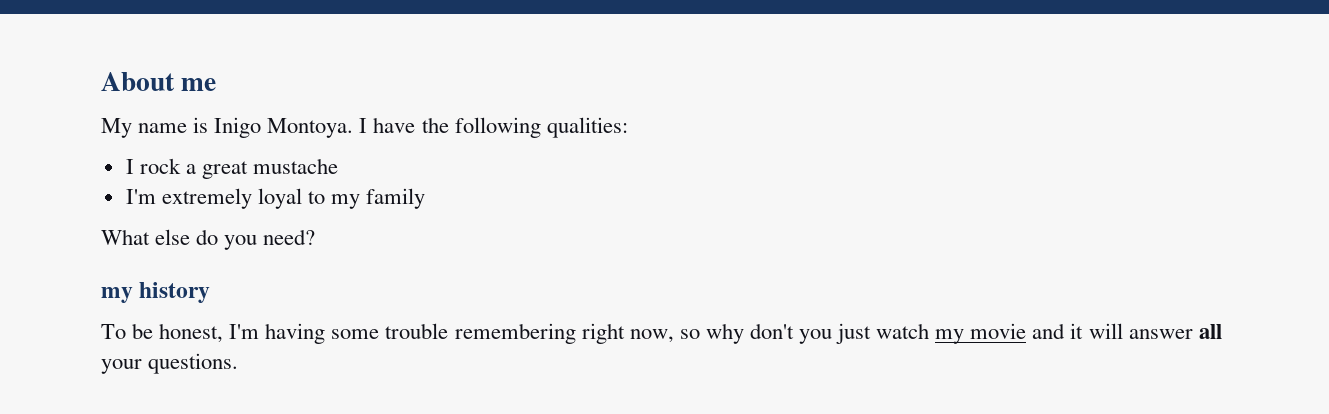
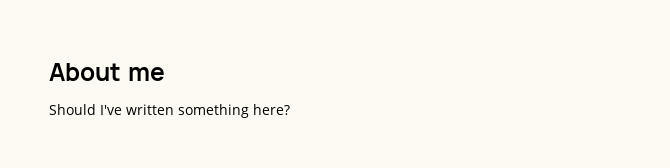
[101,117,628,138] [125,158,339,179] [125,188,426,209] [101,229,316,250] [101,282,211,303] [101,323,1222,344] [101,353,239,374] My name is Inigo Montoya. I have the following qualities: // I rock a great mustache // I'm extremely loyal to my family // What else do you need? // my history // To be honest, I'm having some trouble remembering right now, so why don't you just watch my movie and it will answer all your questions. -> [49,104,290,118] Should I've written something here?

